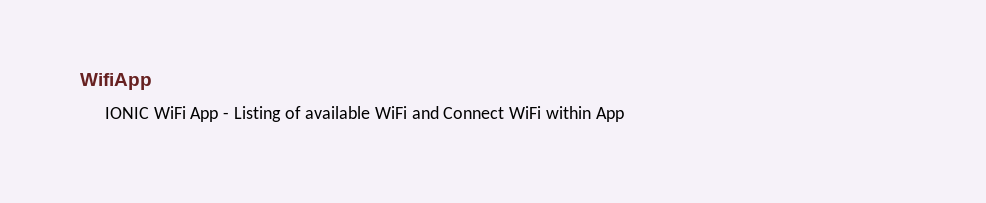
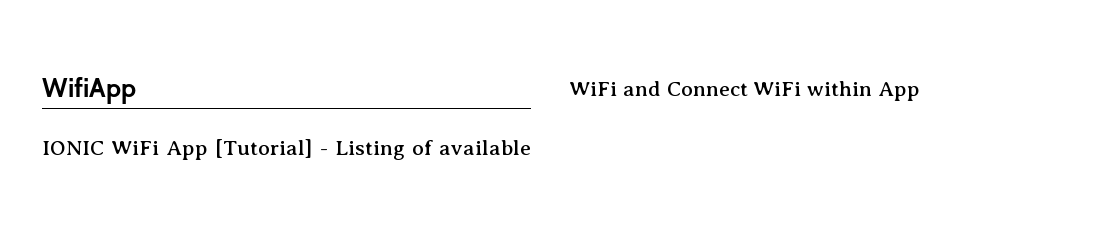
(219, 114) none -> [215,139,313,158] [Tutorial]

